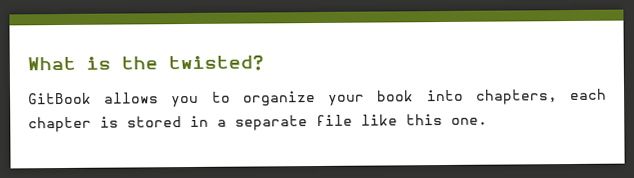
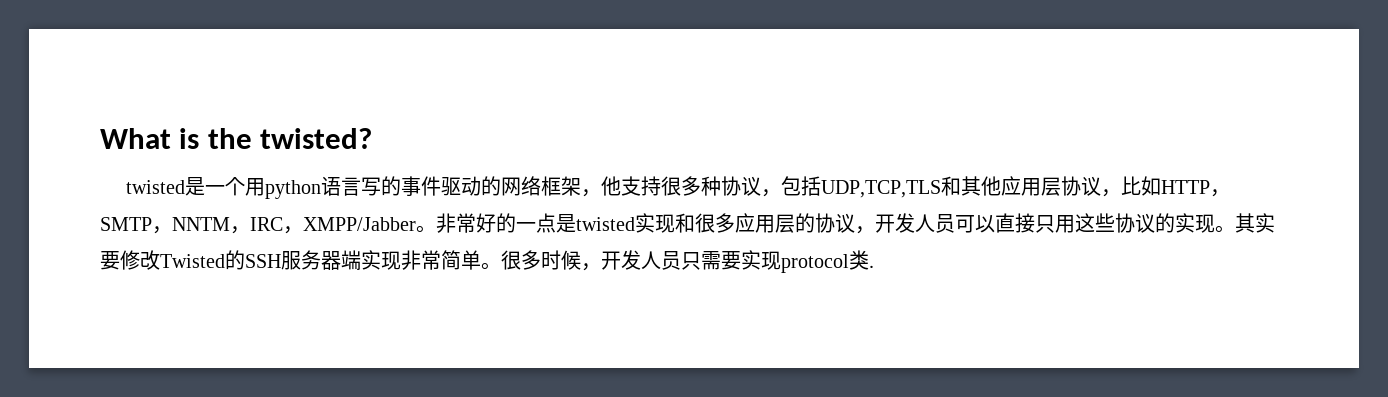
[28,88,607,108] [28,114,488,133] GitBook allows you to organize your book into chapters, each chapter is stored in a separate file like this one. -> [126,176,1231,199] [100,213,1275,234] [100,250,874,273] twisted是一个用python语言写的事件驱动的网络框架，他支持很多种协议，包括UDP,TCP,TLS和其他应用层协议，比如HTTP，SMTP，NNTM，IRC，XMPP/Jabber。非常好的一点是twisted实现和很多应用层的协议，开发人员可以直接只用这些协议的实现。其实要修改Twisted的SSH服务器端实现非常简单。很多时候，开发人员只需要实现protocol类.

